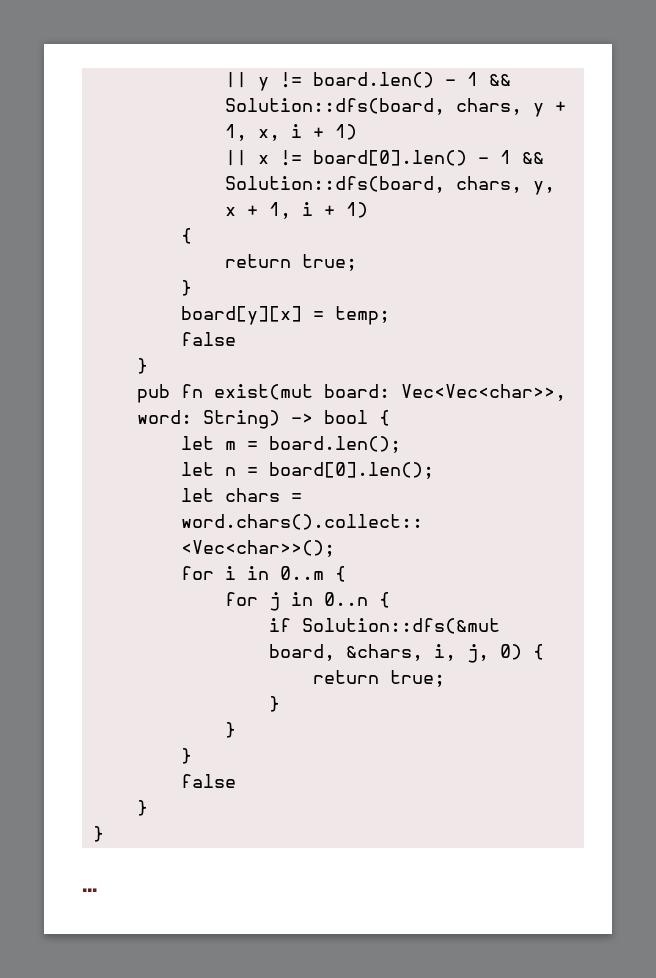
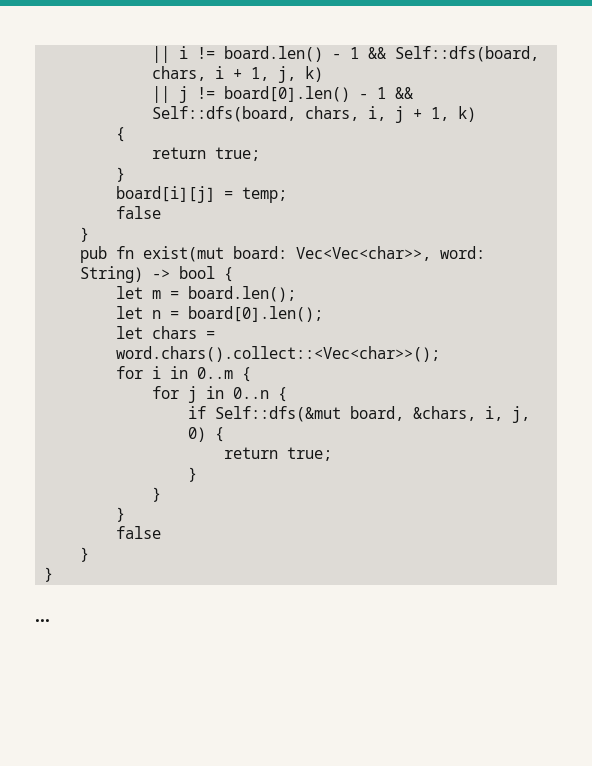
[225,72,270,91] || y -> [152,46,189,63] || i
[225,98,567,117] [225,124,358,141] [225,150,270,166] Solution::dfs(board, chars, y + 1, x, i + 1) // || x -> [395,46,540,62] [152,66,324,83] [152,86,189,103] Self::dfs(board, chars, i + 1, j, k) // || j
[225,176,556,195] [225,202,369,219] [181,228,193,244] [225,254,358,271] [181,280,193,296] [181,306,303,325] Solution::dfs(board, chars, y, x + 1, i + 1) // { // return true; // } // board[y][x] -> [152,106,477,123] [116,127,126,142] [152,147,261,161] [116,167,126,182] [116,186,216,203] Self::dfs(board, chars, i, j + 1, k) // { // return true; // } // board[i][j]
[302,618,501,634] Solution::dfs(&mut -> [215,406,342,422] Self::dfs(&mut

